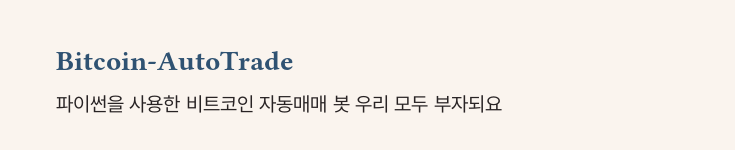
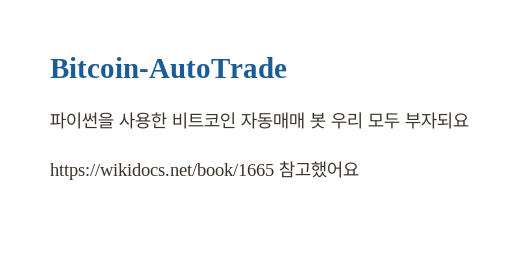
(502, 104) none -> [50,161,359,180] // https://wikidocs.net/book/1665 참고했어요

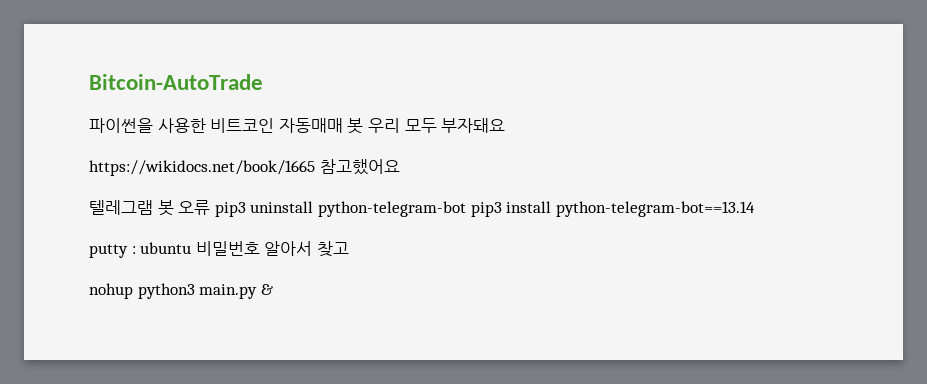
[405,112,469,129] 부자되요 -> [441,118,506,133] 부자돼요
(359, 169) none -> [89,200,755,217] [89,241,349,258] [89,283,273,299] // 텔레그램 봇 오류 pip3 uninstall python-telegram-bot pip3 install python-telegram-bot==13.14 // putty : ubuntu 비밀번호 알아서 찾고 // nohup python3 main.py &

